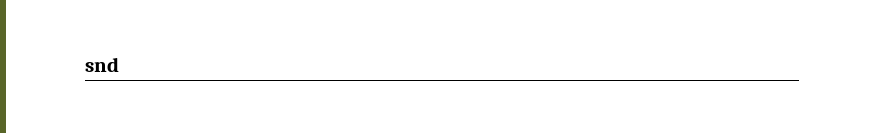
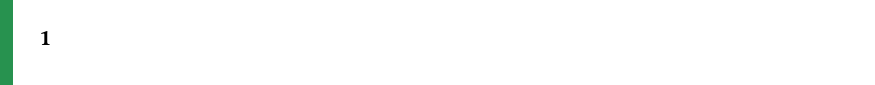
[85,57,119,72] snd -> [39,31,51,45] 1

